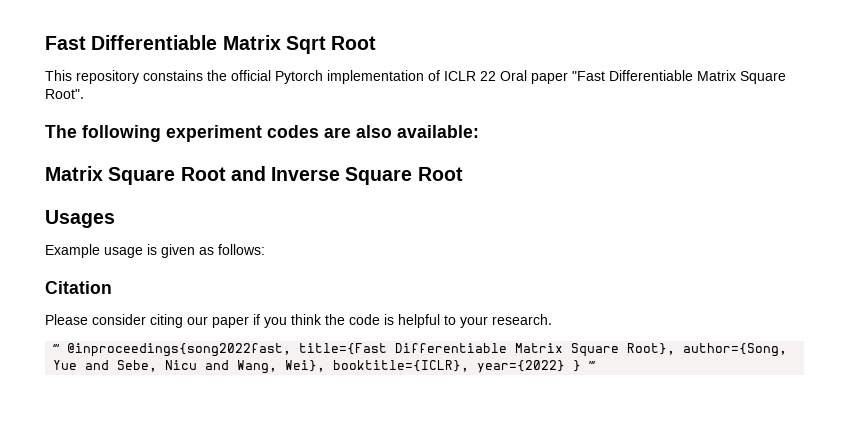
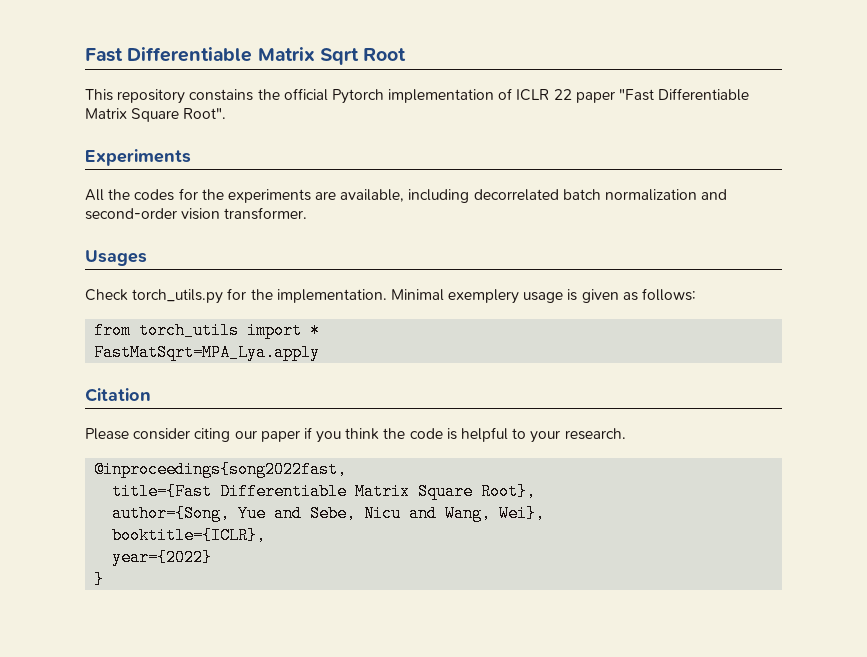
[500,70,527,81] Oral -> (572, 94) none
[45,125,479,142] [45,166,463,185] [45,210,115,228] [45,244,100,258] The following experiment codes are also available: // Matrix Square Root and Inverse Square Root // Usages // Example -> [85,149,191,166] [85,188,728,203] [85,207,308,220] [85,250,147,266] [85,288,520,304] Experiments // All the codes for the experiments are available, including decorrelated batch normalization and second-order vision transformer. // Usages // Check torch_utils.py for the implementation. Minimal exemplery
(265, 249) none -> [94,322,321,339] [94,344,321,361] // from torch_utils import * // FastMatSqrt=MPA_Lya.apply
[53,344,61,353] ‘’‘ -> (626, 434) none
(292, 350) none -> (348, 469) //
(676, 349) none -> (537, 491) //
(326, 366) none -> (546, 513) //
(470, 366) none -> (267, 535) //
[573,360,597,372] } ’‘’ -> [94,571,105,588] // }

